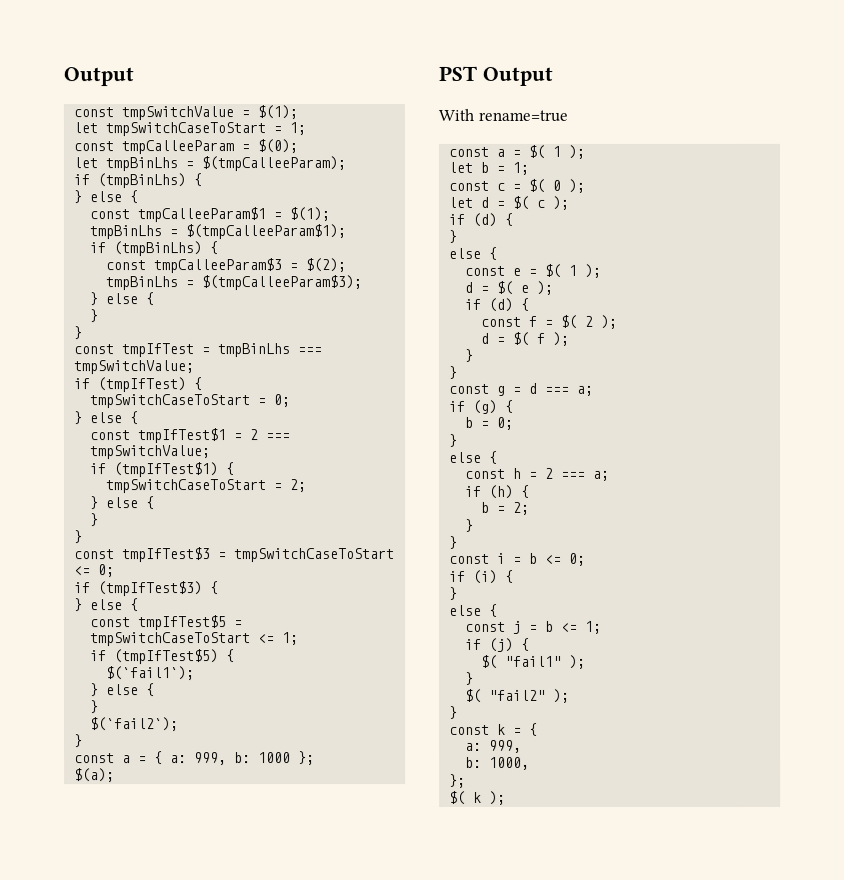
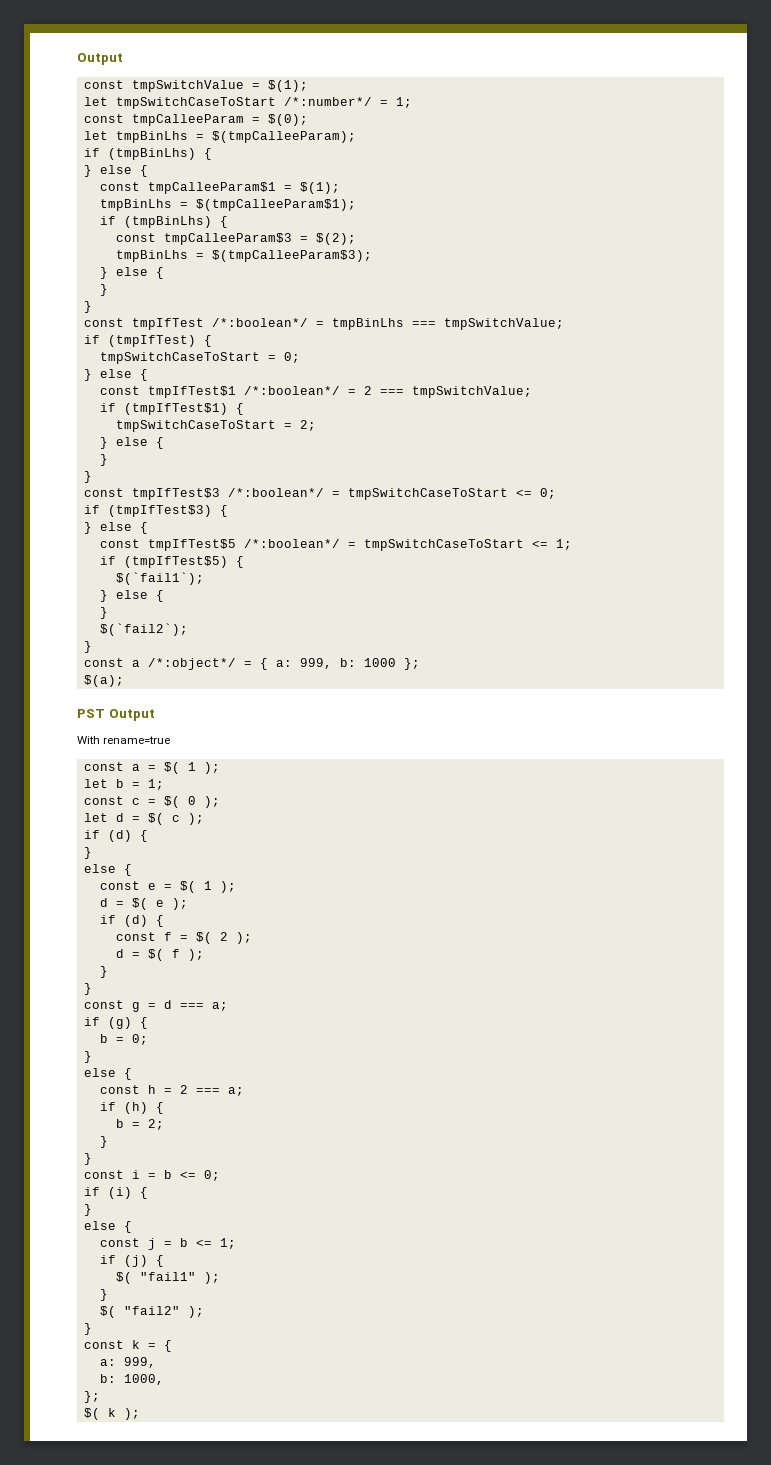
(267, 129) none -> [283,97,372,106] /*:number*/
(195, 350) none -> [211,318,308,327] /*:boolean*/
(228, 436) none -> [243,386,340,395] /*:boolean*/
(212, 555) none -> [227,488,324,497] /*:boolean*/
(228, 623) none -> [243,539,340,548] /*:boolean*/
(132, 759) none -> [147,658,236,670] /*:object*/

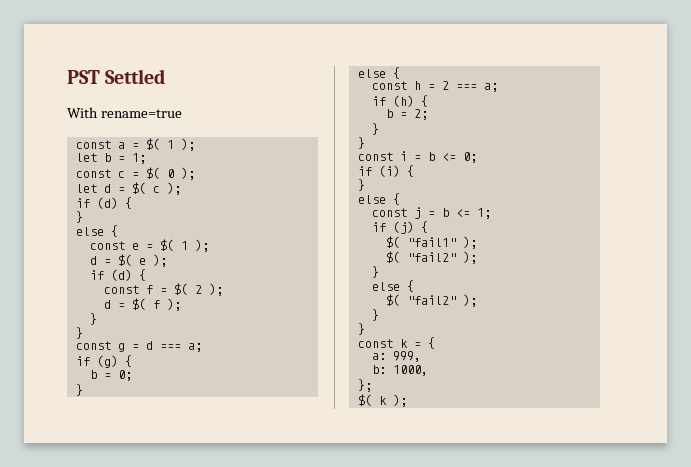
[77,53,123,65] [83,80,308,92] [83,97,412,109] [83,114,308,126] [83,131,356,143] [83,148,212,160] [83,165,148,177] [99,182,340,194] [99,199,356,211] [99,216,228,228] [115,233,356,245] [115,250,372,262] [99,267,164,279] [99,284,108,296] [83,301,92,313] [83,318,564,330] [83,335,212,347] [99,352,300,364] [83,369,148,381] [99,386,532,398] [99,403,244,415] [115,420,316,432] [99,437,164,449] [99,454,108,466] [83,471,92,483] [83,488,556,500] [83,505,228,517] [83,522,148,534] [99,539,572,551] [99,556,244,568] [115,572,204,585] [99,590,164,602] [99,607,108,619] [99,623,188,636] [83,641,92,653] [83,658,420,670] [83,675,124,687] [77,709,155,721] Output // const tmpSwitchValue = $(1); // let tmpSwitchCaseToStart /*:number*/ = 1; // const tmpCalleeParam = $(0); // let tmpBinLhs = $(tmpCalleeParam); // if (tmpBinLhs) { // } else { // const tmpCalleeParam$1 = $(1); // tmpBinLhs = $(tmpCalleeParam$1); // if (tmpBinLhs) { // const tmpCalleeParam$3 = $(2); // tmpBinLhs = $(tmpCalleeParam$3); // } else { // } // } // const tmpIfTest /*:boolean*/ = tmpBinLhs === tmpSwitchValue; // if (tmpIfTest) { // tmpSwitchCaseToStart = 0; // } else { // const tmpIfTest$1 /*:boolean*/ = 2 === tmpSwitchValue; // if (tmpIfTest$1) { // tmpSwitchCaseToStart = 2; // } else { // } // } // const tmpIfTest$3 /*:boolean*/ = tmpSwitchCaseToStart <= 0; // if (tmpIfTest$3) { // } else { // const tmpIfTest$5 /*:boolean*/ = tmpSwitchCaseToStart <= 1; // if (tmpIfTest$5) { // $(`fail1`); // } else { // } // $(`fail2`); // } // const a /*:object*/ = { a: 999, b: 1000 }; // $(a); // PST Output -> [67,69,166,84] PST Settled
[99,1289,108,1301] [99,1306,204,1318] [83,1323,92,1335] // } // $( "fail2" ); // } -> [385,251,477,264] [371,266,379,278] [371,280,414,292] [385,294,477,307] [371,309,379,321] [357,323,365,335] // $( "fail2" ); // } // else { // $( "fail2" ); // } // }

